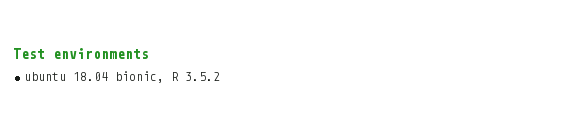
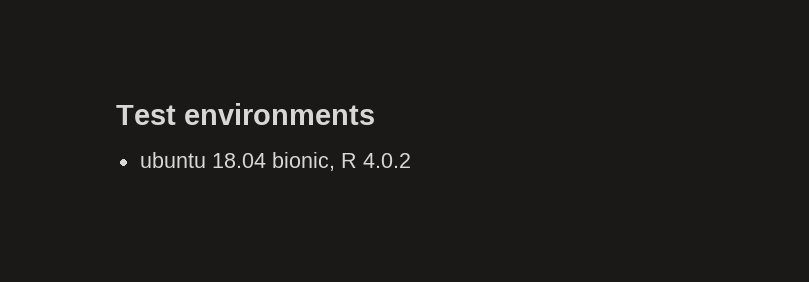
[185,72,220,81] 3.5.2 -> [362,153,411,168] 4.0.2

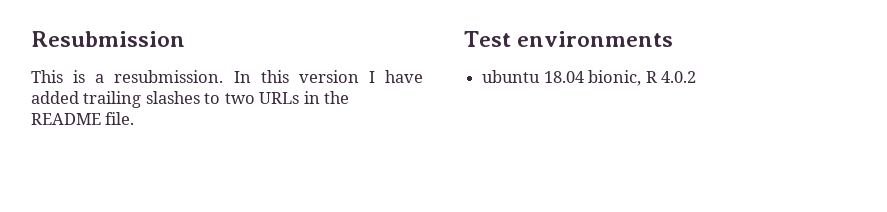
(116, 115) none -> [31,31,185,47] [31,70,423,83] [31,91,350,108] [31,112,135,125] Resubmission // This is a resubmission. In this version I have added trailing slashes to two URLs in the README file. //

